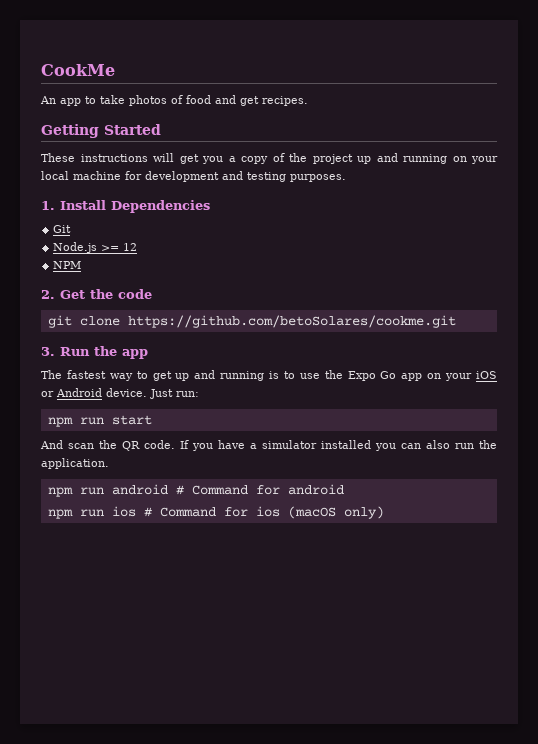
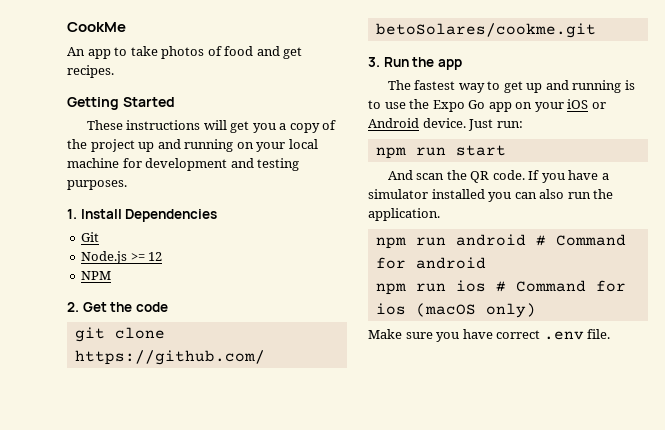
(384, 512) none -> [368,329,611,342] // Make sure you have correct .env file.

